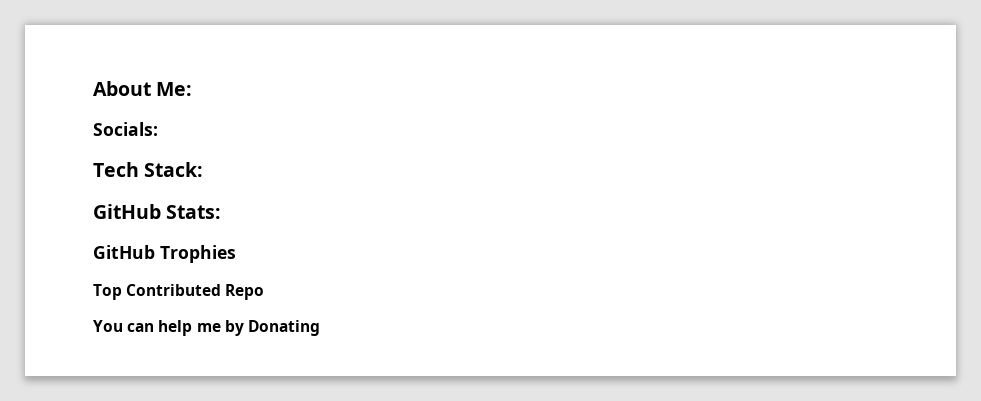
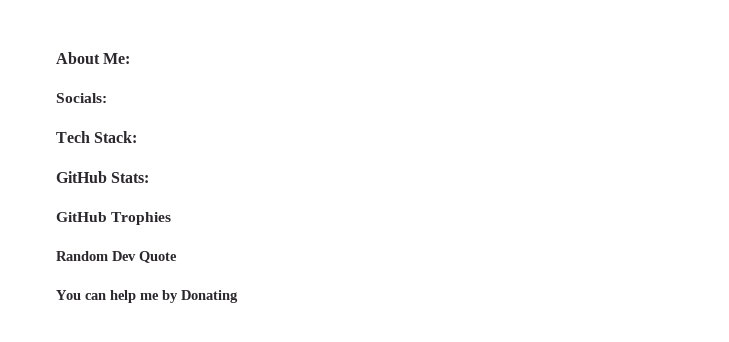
[93,284,265,300] Top Contributed Repo -> [56,251,177,263] Random Dev Quote

